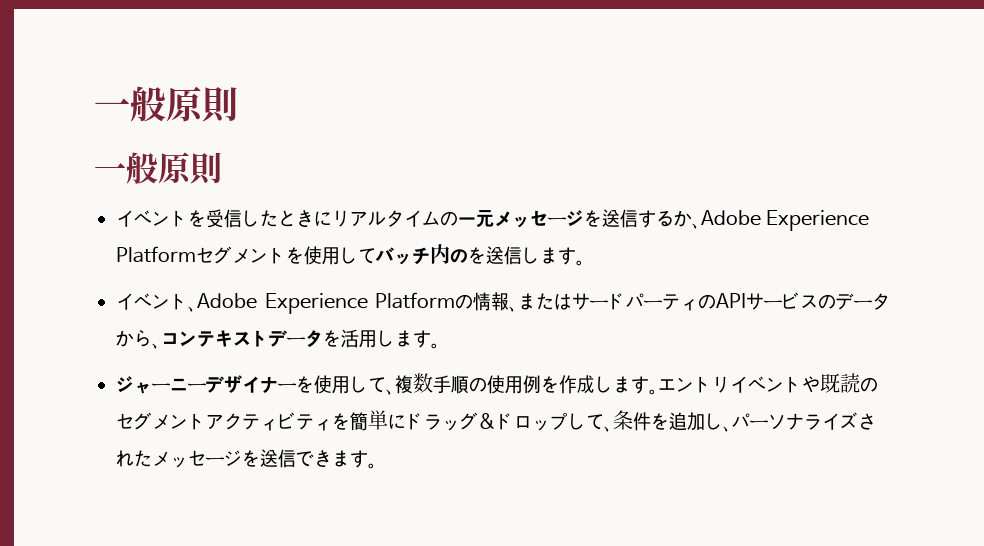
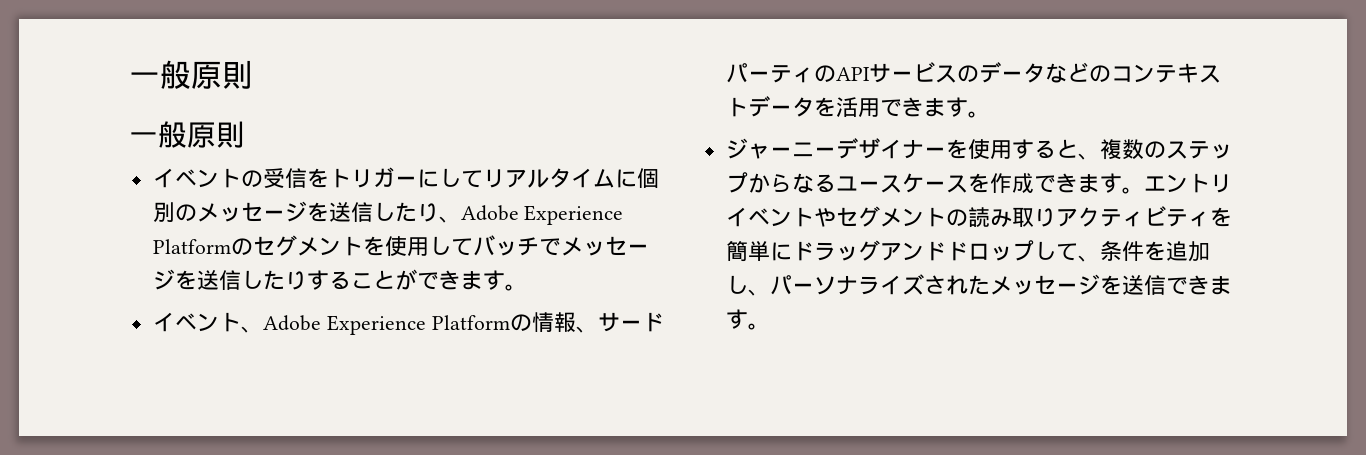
[188,209,332,228] を受信したときに -> [240,167,483,188] の受信をトリガーにして
[440,209,870,231] [116,246,196,263] の一元メッセージを送信するか、Adobe Experience Platform -> [614,168,659,188] [152,201,624,225] [152,238,253,255] に個別のメッセージを送信したり、Adobe Experience Platformの
[430,244,540,265] 内のを送信し -> [538,236,649,256] [152,269,461,290] でメッセージを送信したりすることができ
[518,293,572,310] または -> (598, 329) none
[116,330,161,349] から、 -> [1044,62,1111,83] などの
[377,330,395,347] し -> [879,97,924,117] でき
[350,373,613,395] して、複数手順の使用例を作成し -> [1011,139,1232,160] [725,172,1078,193] すると、複数のステップからなるユースケースを作成でき
[820,373,878,393] [116,412,206,430] 既読のセグメント -> [835,206,1056,227] セグメントの読み取り
[478,413,496,429] & -> [879,241,946,261] アンド

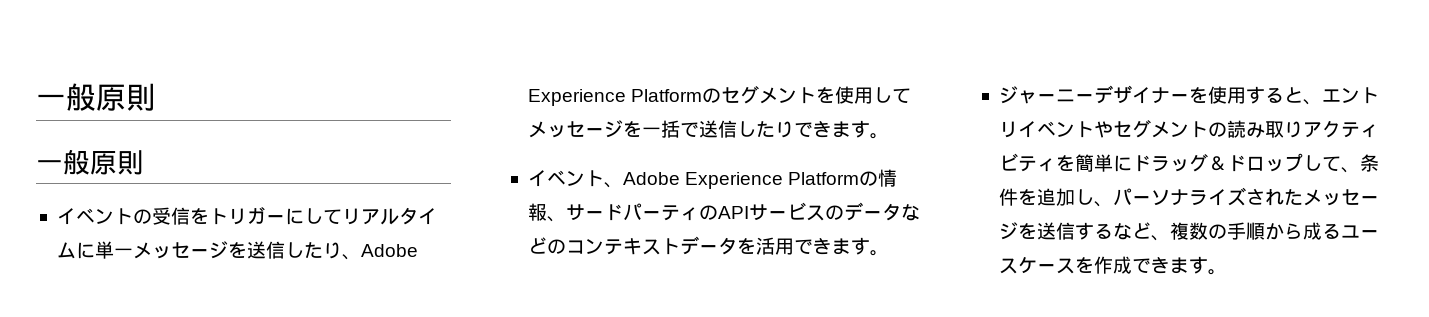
[636,168,659,188] [152,202,197,222] 個別の -> [94,241,133,259] 単一
[472,235,649,256] [152,269,417,290] バッチでメッセージを送信したりすることが -> [527,120,794,138] メッセージを一括で送信したり
[1099,139,1232,160] [725,172,1144,194] 複数のステップからなるユースケースを作成できます。 -> (1322, 102) none
[879,241,946,261] アンド -> [1207,156,1227,171] ＆
(1166, 285) none -> [1074,222,1379,241] [998,256,1132,274] するなど、複数の手順から成るユースケースを作成

